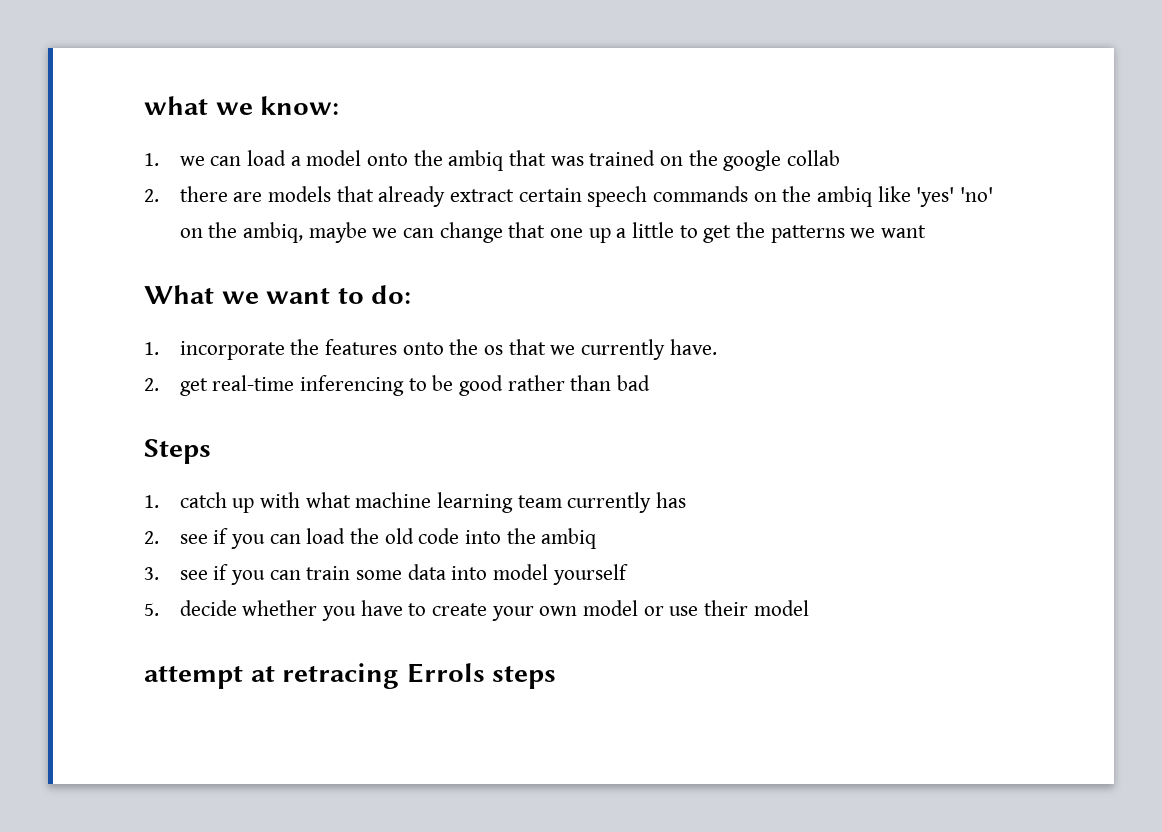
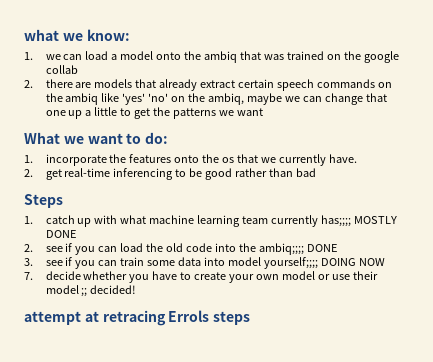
[655,492,686,508] has -> [321,215,398,227] [45,230,76,238] has;;;; MOSTLY DONE
[541,528,597,549] ambiq -> [259,243,338,255] ambiq;;;; DONE
[552,564,628,585] [144,603,159,616] yourself // 5. -> [264,257,386,269] [24,272,33,280] yourself;;;; DOING NOW // 7.
(809, 608) none -> [81,285,137,297] ;; decided!

